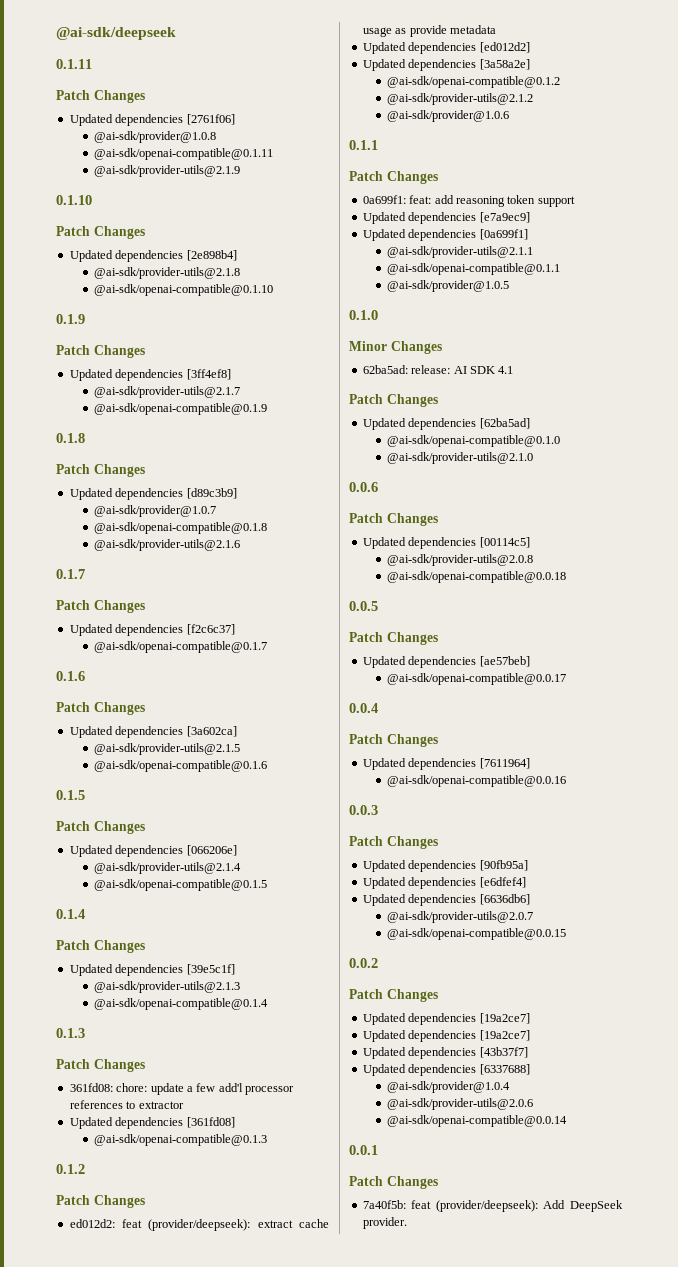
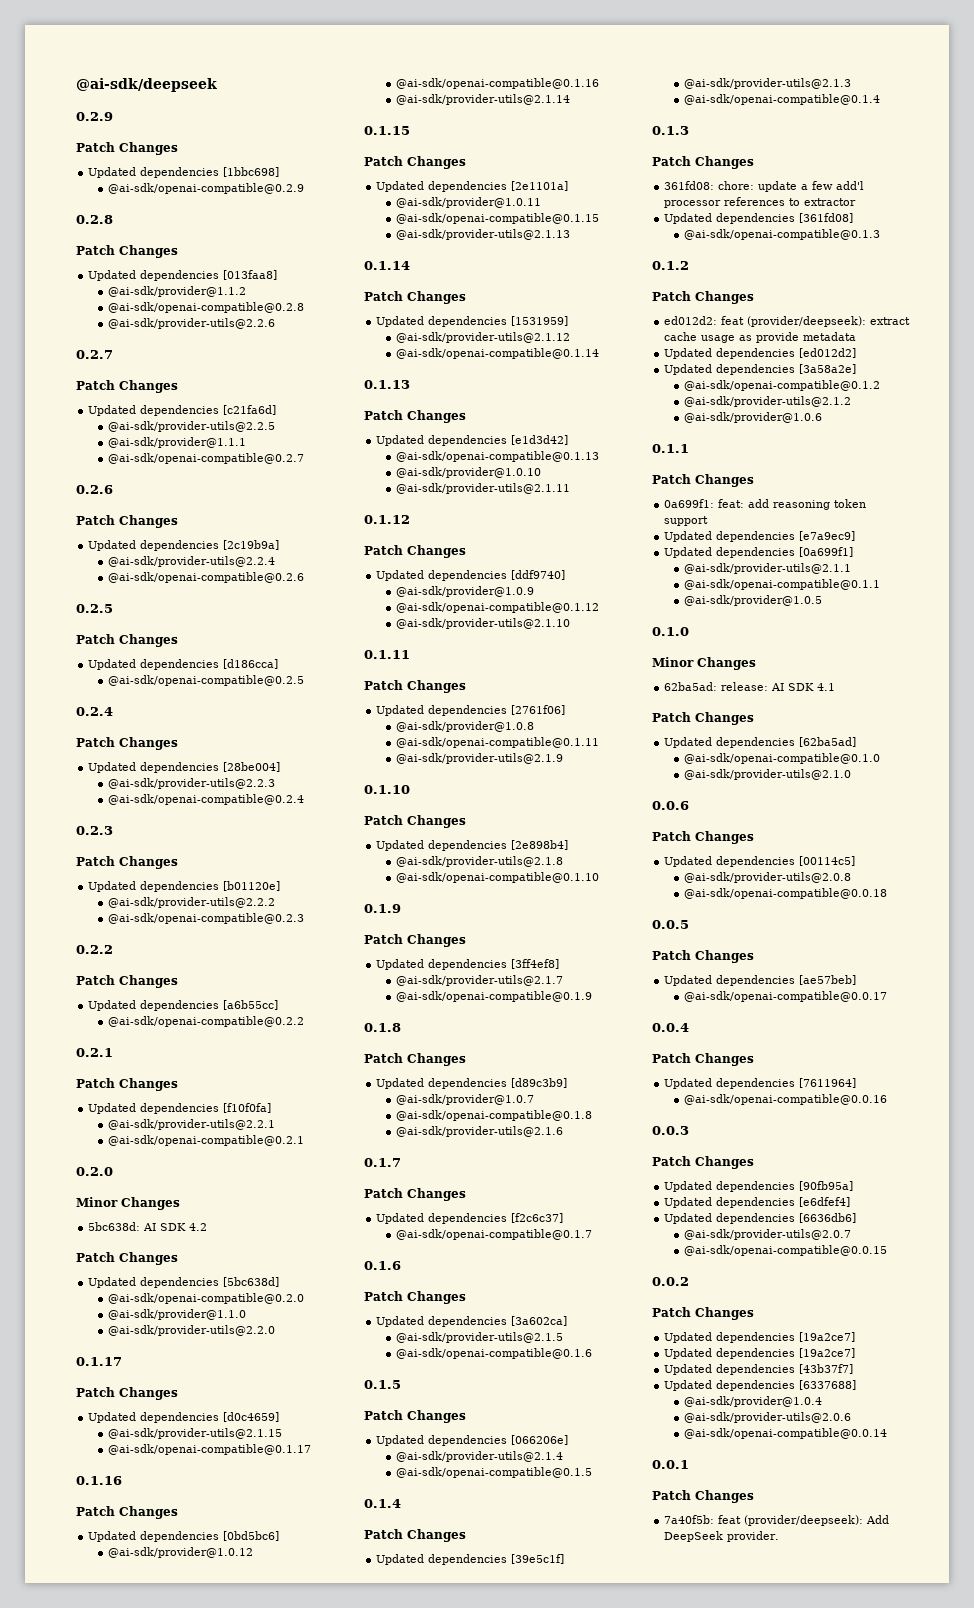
(176, 33) none -> [76,112,113,121] [76,142,178,155] [88,167,280,178] [107,183,304,194] [76,215,113,224] [76,245,178,258] [88,270,278,281] [107,286,246,297] [107,302,304,313] [107,318,275,329] [76,350,113,359] [76,380,178,393] [88,405,277,416] [107,421,275,432] [107,437,246,448] [107,453,304,464] [76,485,113,494] [76,515,178,528] [88,540,280,551] [107,556,275,567] [107,572,304,583] [76,604,113,613] [76,634,178,647] [88,659,279,670] [107,675,304,686] [76,707,113,716] [76,737,178,750] [88,762,281,773] [107,778,275,789] [107,794,304,805] [76,826,113,835] [76,856,178,869] [88,881,281,892] [107,897,275,908] [107,913,304,924] [76,945,113,954] [76,975,178,988] [88,1000,279,1011] [107,1016,304,1027] [76,1048,113,1057] [76,1078,178,1091] [88,1103,272,1114] [107,1119,275,1130] [107,1135,304,1146] [76,1167,113,1176] [76,1197,180,1210] [88,1222,208,1231] [76,1252,178,1265] [88,1277,280,1288] [107,1293,304,1304] [107,1309,246,1320] [107,1325,275,1336] [76,1357,122,1366] [76,1387,178,1400] [88,1412,280,1423] [107,1428,282,1439] [107,1444,311,1455] [76,1476,122,1485] [76,1506,178,1519] [88,1531,280,1542] [107,1547,253,1558] [395,78,599,89] [395,94,570,105] [364,126,410,135] [364,156,466,169] [376,181,569,192] [395,197,541,208] [395,213,599,224] [395,229,570,240] [364,261,410,270] [364,291,466,304] [376,316,569,327] [395,332,570,343] [395,348,599,359] [364,380,410,389] [364,410,466,423] [376,435,569,446] [395,451,599,462] [395,467,541,478] [395,483,570,494] [364,515,410,524] [364,545,466,558] [376,570,566,581] [395,586,534,597] [395,602,599,613] [395,618,570,629] // 0.2.9 // Patch Changes // Updated dependencies [1bbc698] // @ai-sdk/openai-compatible@0.2.9 // 0.2.8 // Patch Changes // Updated dependencies [013faa8] // @ai-sdk/provider@1.1.2 // @ai-sdk/openai-compatible@0.2.8 // @ai-sdk/provider-utils@2.2.6 // 0.2.7 // Patch Changes // Updated dependencies [c21fa6d] // @ai-sdk/provider-utils@2.2.5 // @ai-sdk/provider@1.1.1 // @ai-sdk/openai-compatible@0.2.7 // 0.2.6 // Patch Changes // Updated dependencies [2c19b9a] // @ai-sdk/provider-utils@2.2.4 // @ai-sdk/openai-compatible@0.2.6 // 0.2.5 // Patch Changes // Updated dependencies [d186cca] // @ai-sdk/openai-compatible@0.2.5 // 0.2.4 // Patch Changes // Updated dependencies [28be004] // @ai-sdk/provider-utils@2.2.3 // @ai-sdk/openai-compatible@0.2.4 // 0.2.3 // Patch Changes // Updated dependencies [b01120e] // @ai-sdk/provider-utils@2.2.2 // @ai-sdk/openai-compatible@0.2.3 // 0.2.2 // Patch Changes // Updated dependencies [a6b55cc] // @ai-sdk/openai-compatible@0.2.2 // 0.2.1 // Patch Changes // Updated dependencies [f10f0fa] // @ai-sdk/provider-utils@2.2.1 // @ai-sdk/openai-compatible@0.2.1 // 0.2.0 // Minor Changes // 5bc638d: AI SDK 4.2 // Patch Changes // Updated dependencies [5bc638d] // @ai-sdk/openai-compatible@0.2.0 // @ai-sdk/provider@1.1.0 // @ai-sdk/provider-utils@2.2.0 // 0.1.17 // Patch Changes // Updated dependencies [d0c4659] // @ai-sdk/provider-utils@2.1.15 // @ai-sdk/openai-compatible@0.1.17 // 0.1.16 // Patch Changes // Updated dependencies [0bd5bc6] // @ai-sdk/provider@1.0.12 // @ai-sdk/openai-compatible@0.1.16 // @ai-sdk/provider-utils@2.1.14 // 0.1.15 // Patch Changes // Updated dependencies [2e1101a] // @ai-sdk/provider@1.0.11 // @ai-sdk/openai-compatible@0.1.15 // @ai-sdk/provider-utils@2.1.13 // 0.1.14 // Patch Changes // Updated dependencies [1531959] // @ai-sdk/provider-utils@2.1.12 // @ai-sdk/openai-compatible@0.1.14 // 0.1.13 // Patch Changes // Updated dependencies [e1d3d42] // @ai-sdk/openai-compatible@0.1.13 // @ai-sdk/provider@1.0.10 // @ai-sdk/provider-utils@2.1.11 // 0.1.12 // Patch Changes // Updated dependencies [ddf9740] // @ai-sdk/provider@1.0.9 // @ai-sdk/openai-compatible@0.1.12 // @ai-sdk/provider-utils@2.1.10

